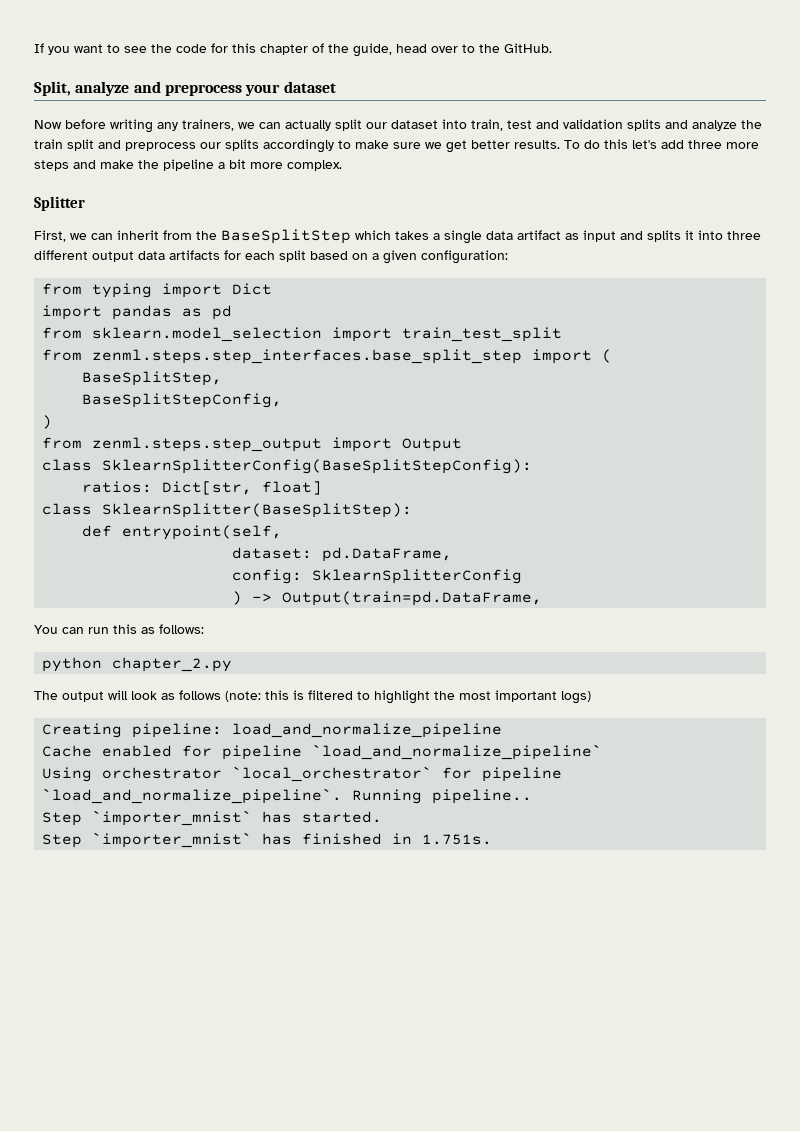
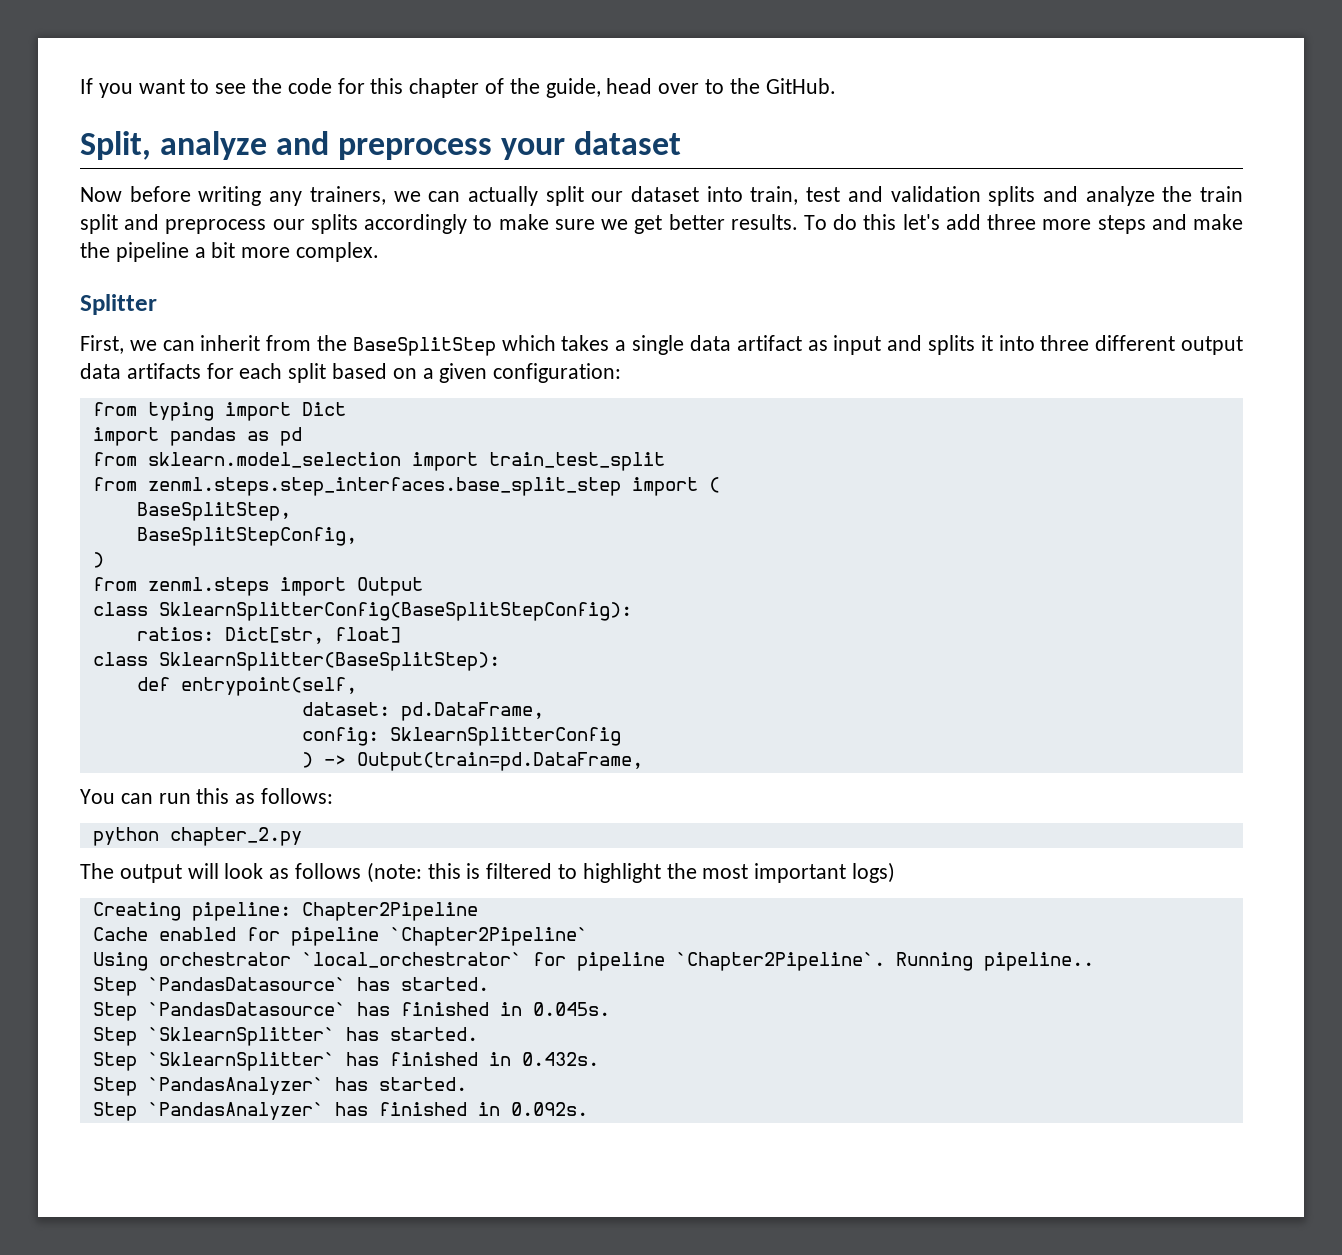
[92,437,323,452] zenml.steps.step_output -> [147,577,269,596] zenml.steps
[232,723,503,738] load_and_normalize_pipeline -> [301,902,478,921] Chapter2Pipeline
[312,744,603,760] `load_and_normalize_pipeline` -> [389,927,588,946] `Chapter2Pipeline`
[42,788,343,804] `load_and_normalize_pipeline`. -> [675,952,885,971] `Chapter2Pipeline`.
[92,810,383,826] [42,832,493,848] `importer_mnist` has started. // Step `importer_mnist` has finished in 1.751s. -> [147,977,489,991] [92,1002,610,1021] [92,1027,478,1046] [92,1052,599,1071] [92,1077,467,1096] [92,1102,588,1121] `PandasDatasource` has started. // Step `PandasDatasource` has finished in 0.045s. // Step `SklearnSplitter` has started. // Step `SklearnSplitter` has finished in 0.432s. // Step `PandasAnalyzer` has started. // Step `PandasAnalyzer` has finished in 0.092s.

